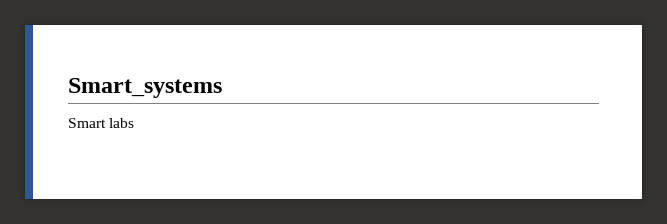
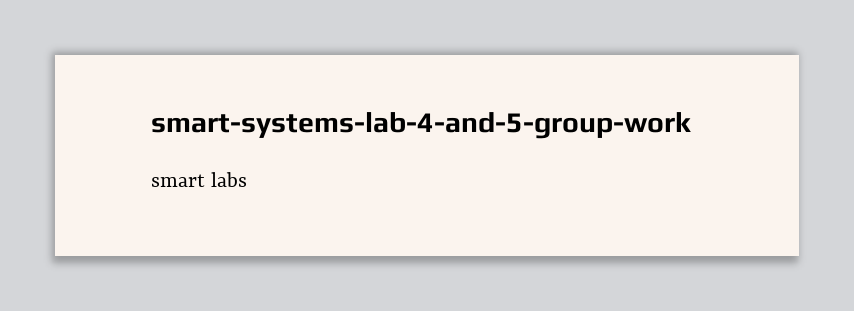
[68,78,222,98] [68,118,106,128] Smart_systems // Smart -> [151,112,691,139] [151,174,205,187] smart-systems-lab-4-and-5-group-work // smart

